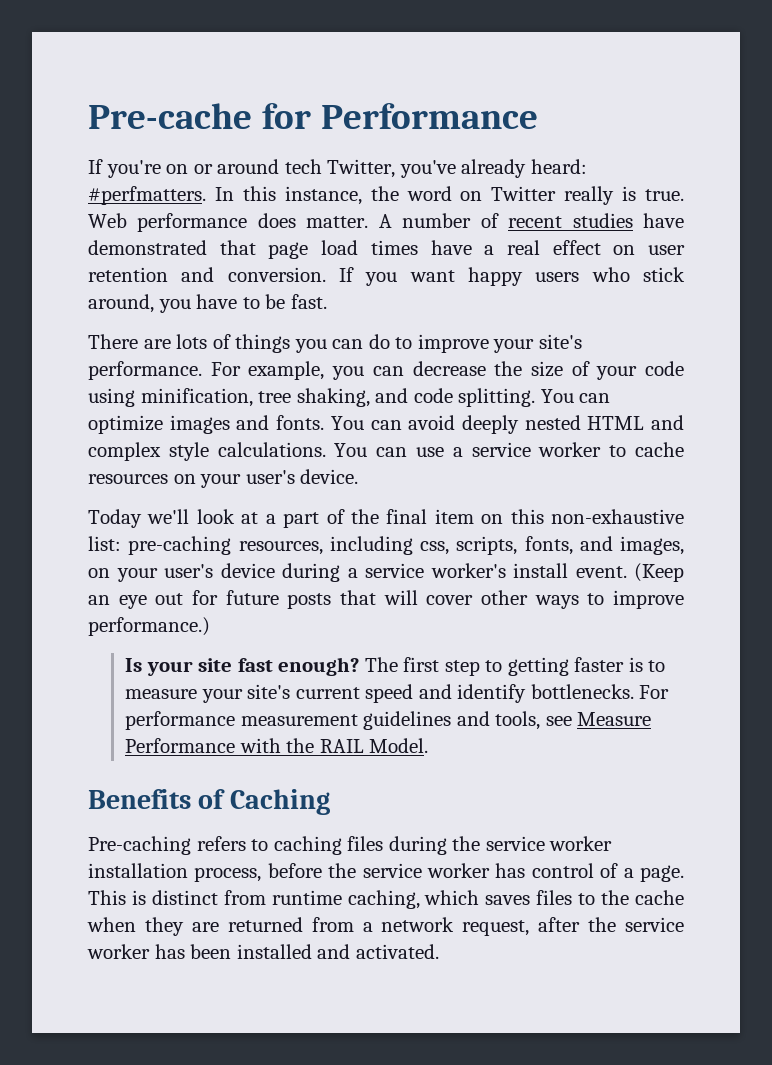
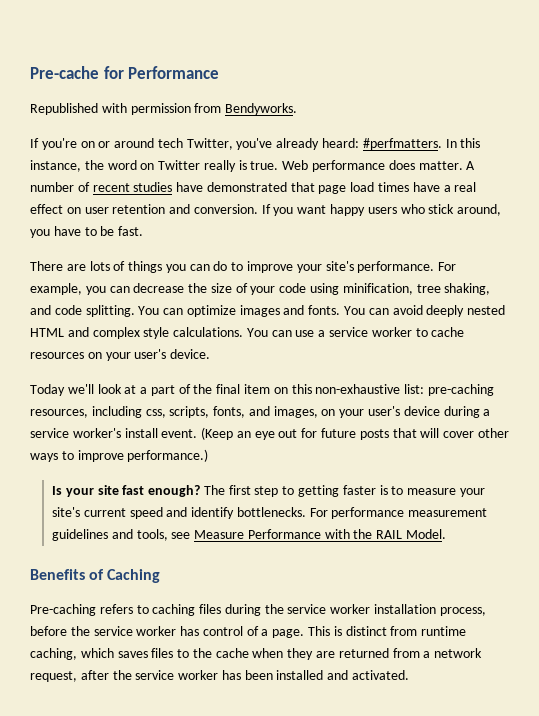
(538, 116) none -> [30,103,298,115] // Republished with permission from Bendyworks.

